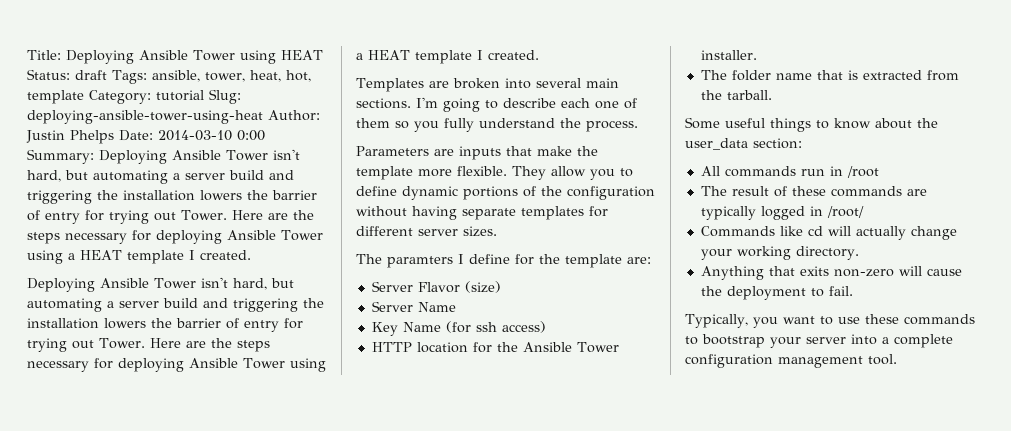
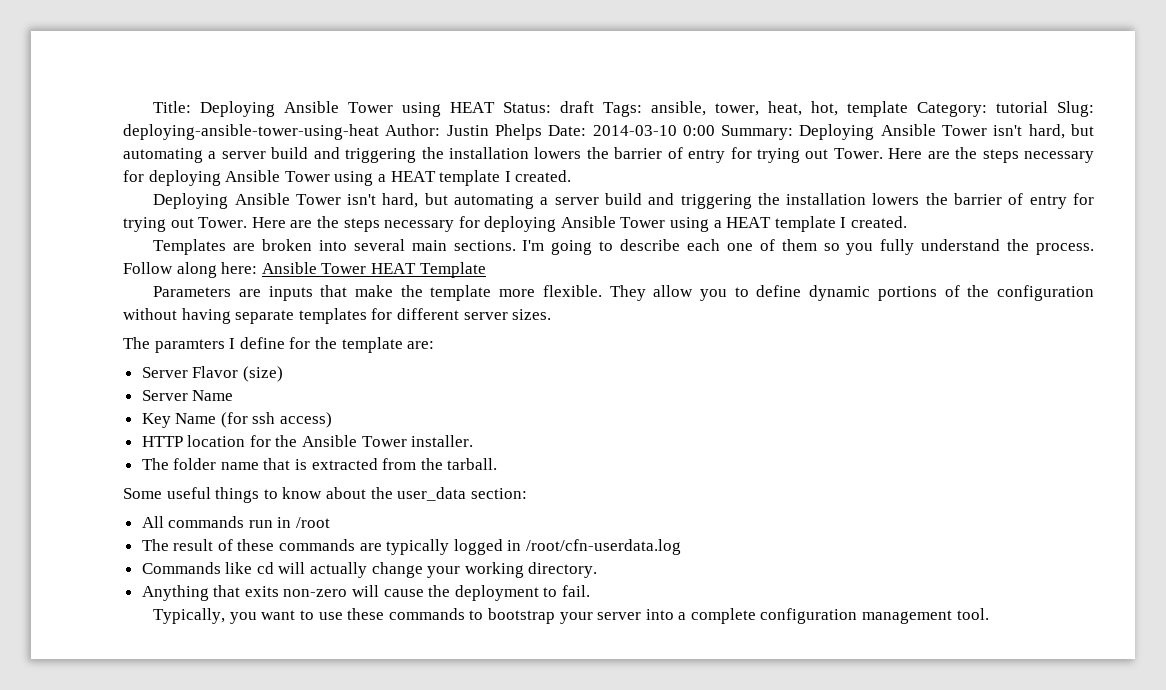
(638, 126) none -> [123,262,486,278] Follow along here: Ansible Tower HEAT Template
[826,206,864,218] /root/ -> [526,539,682,555] /root/cfn-userdata.log

